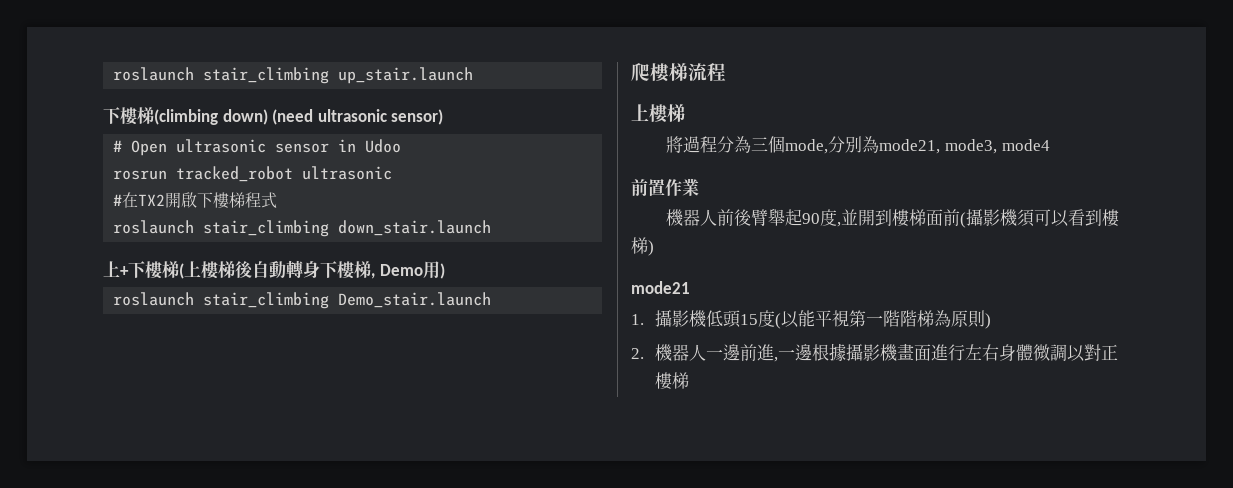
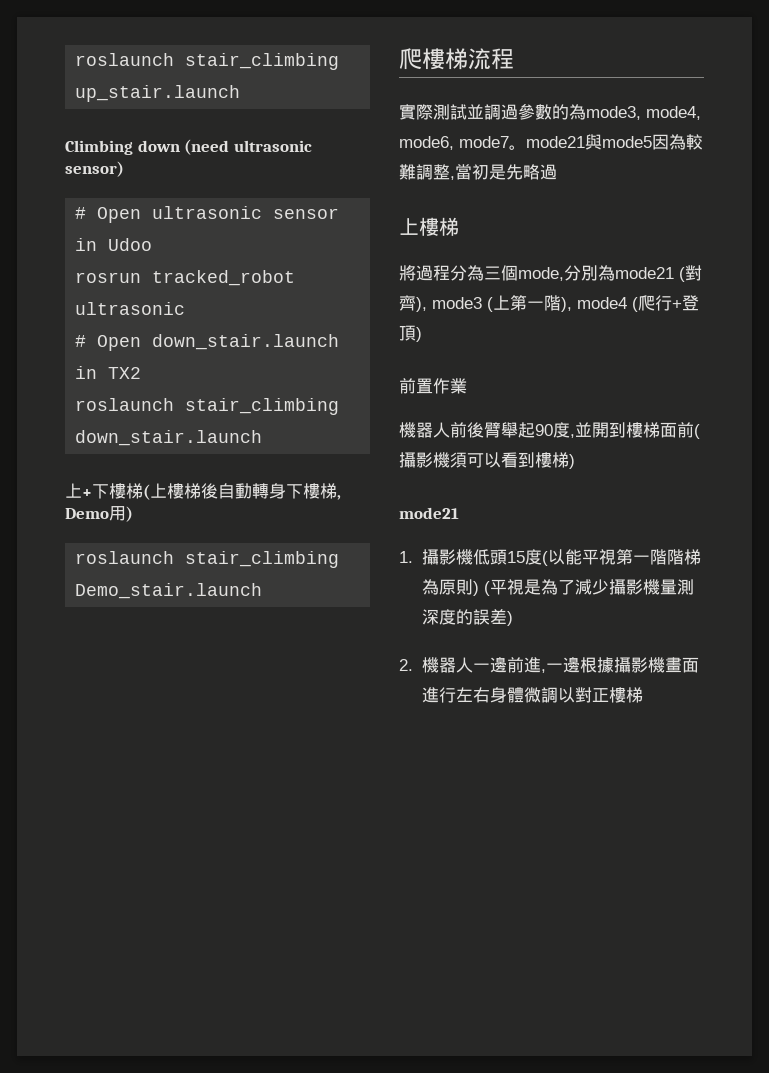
[103,107,268,125] 下樓梯(climbing down) -> [65,140,180,155] Climbing down
[122,192,278,209] 在TX2開啟下樓梯程式 -> [97,334,340,351] [75,366,142,379] Open down_stair.launch in TX2
(726, 72) none -> [399,103,701,120] [399,134,703,150] [399,164,557,180] // 實際測試並調過參數的為mode3, mode4, mode6, mode7。mode21與mode5因為較難調整,當初是先略過
[879,139,1050,154] mode21, mode3, mode4 -> [615,265,702,282] [399,295,699,312] [399,325,422,342] mode21 (對齊), mode3 (上第一階), mode4 (爬行+登頂)
(991, 321) none -> [483,579,694,596] [421,609,513,626] (平視是為了減少攝影機量測深度的誤差)

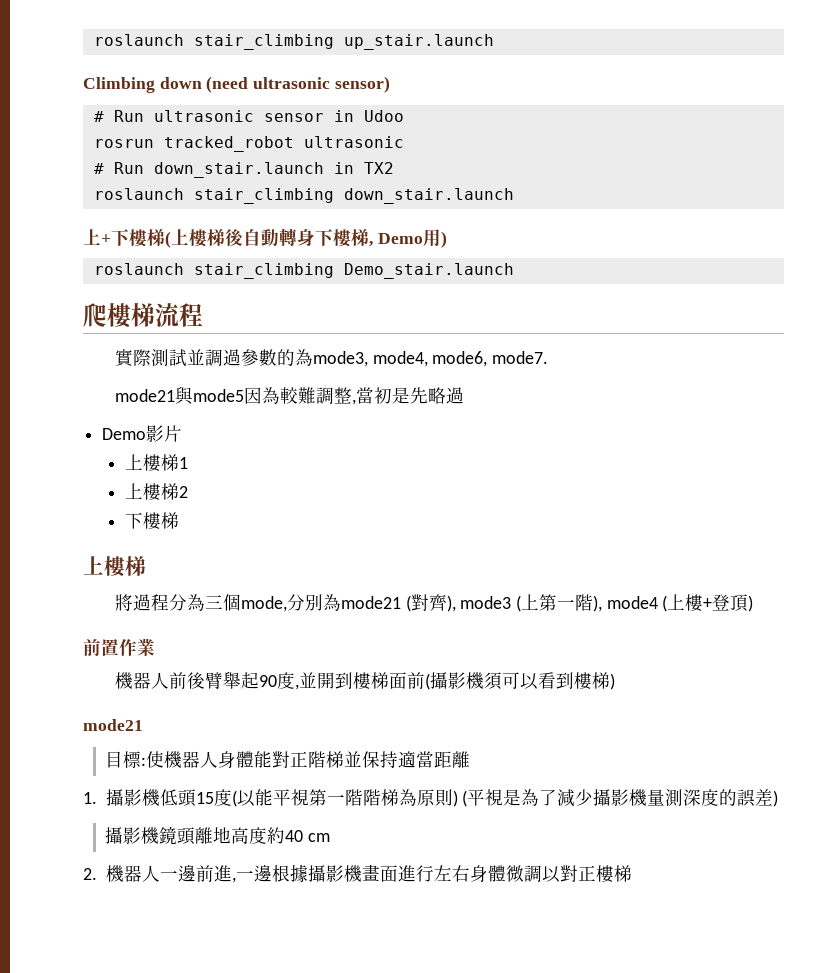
[97,207,142,223] Open -> [113,110,144,122] Run
[97,335,142,351] Open -> [113,162,144,174] Run
[459,136,526,150] mode7。 -> [491,351,548,364] mode7. //
(557, 172) none -> [102,425,183,442] [124,454,188,472] [124,483,188,501] [124,512,179,530] // Demo影片 // 上樓梯1 // 上樓梯2 // 下樓梯
[638,295,672,311] 爬行 -> [667,594,704,612] 上樓
(459, 513) none -> [105,751,471,768] // 目標:使機器人身體能對正階梯並保持適當距離
(513, 618) none -> [105,826,331,845] // 攝影機鏡頭離地高度約40 cm

